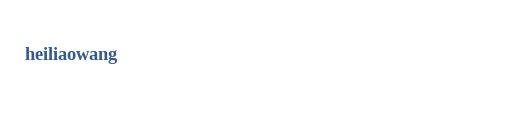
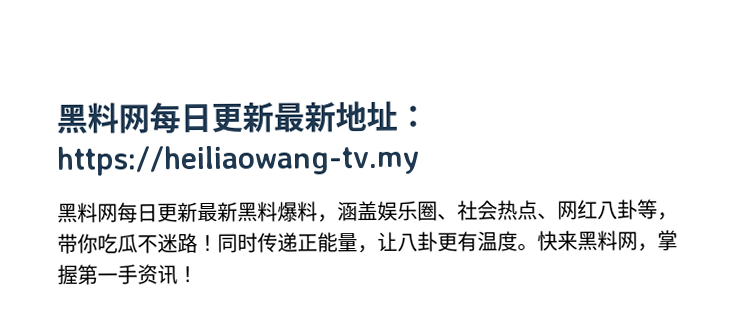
[25,47,118,64] heiliaowang -> [56,100,429,134] [56,144,420,176] [57,199,678,224] [57,230,678,254] [57,264,198,285] 黑料网每日更新最新地址：https://heiliaowang-tv.my // 黑料网每日更新最新黑料爆料，涵盖娱乐圈、社会热点、网红八卦等，带你吃瓜不迷路！同时传递正能量，让八卦更有温度。快来黑料网，掌握第一手资讯！

